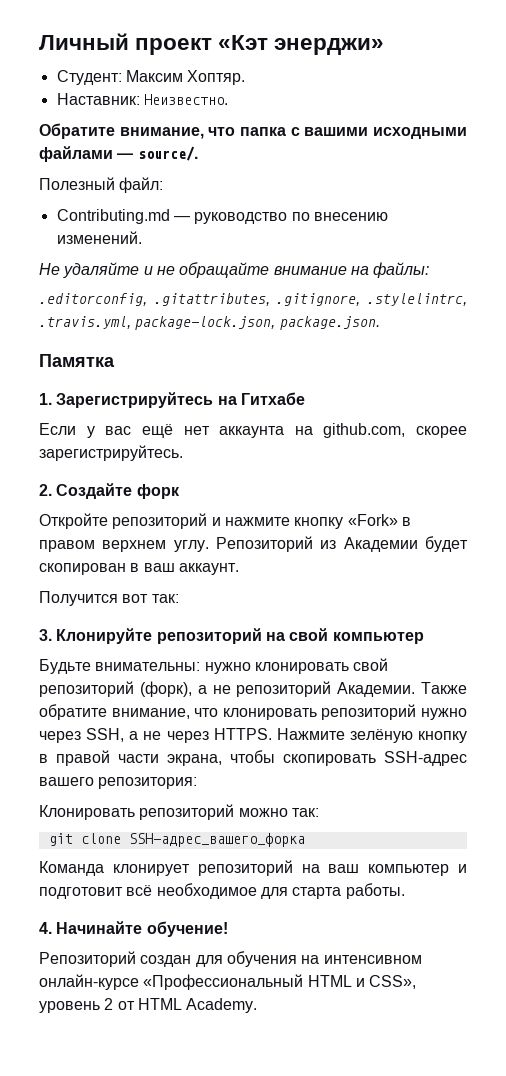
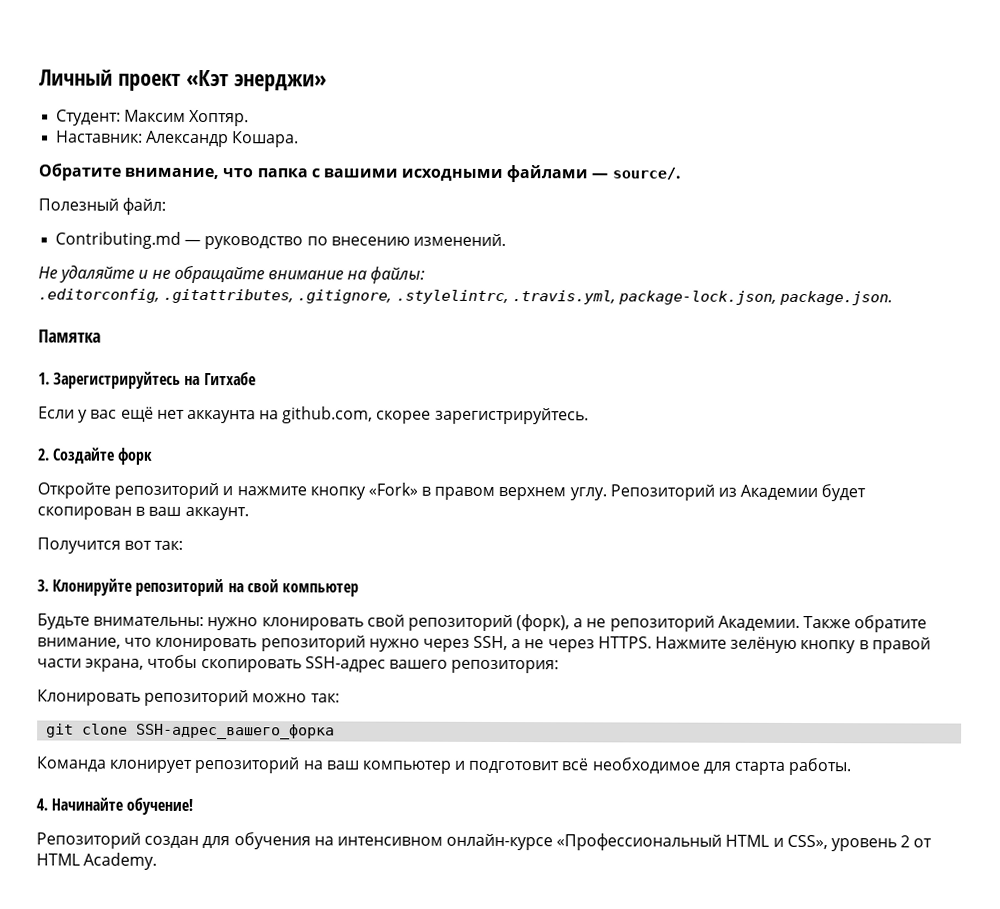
[143,94,228,105] Неизвестно. -> [146,130,300,148] Александр Кошара.

